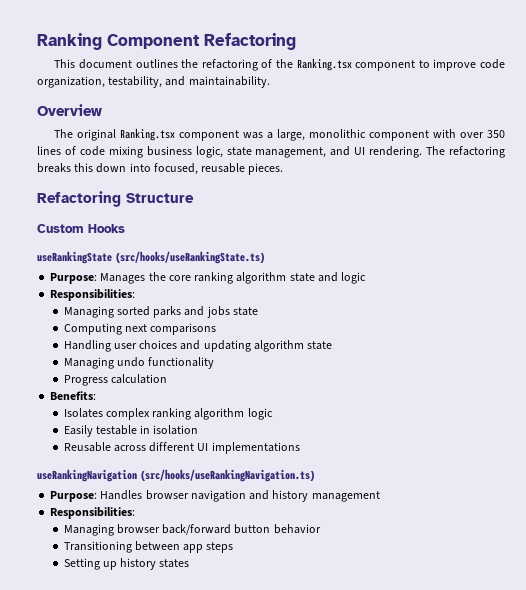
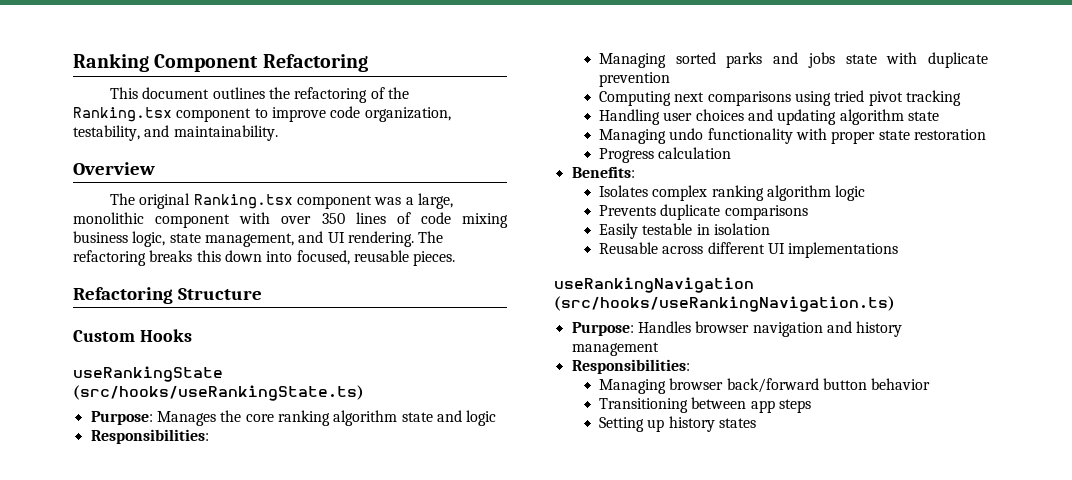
(258, 311) none -> [886,52,988,68] [598,72,670,87] with duplicate prevention
(217, 329) none -> [794,90,961,106] using tried pivot tracking
(215, 363) none -> [795,128,986,144] with proper state restoration
(273, 414) none -> [598,204,808,220] // Prevents duplicate comparisons

